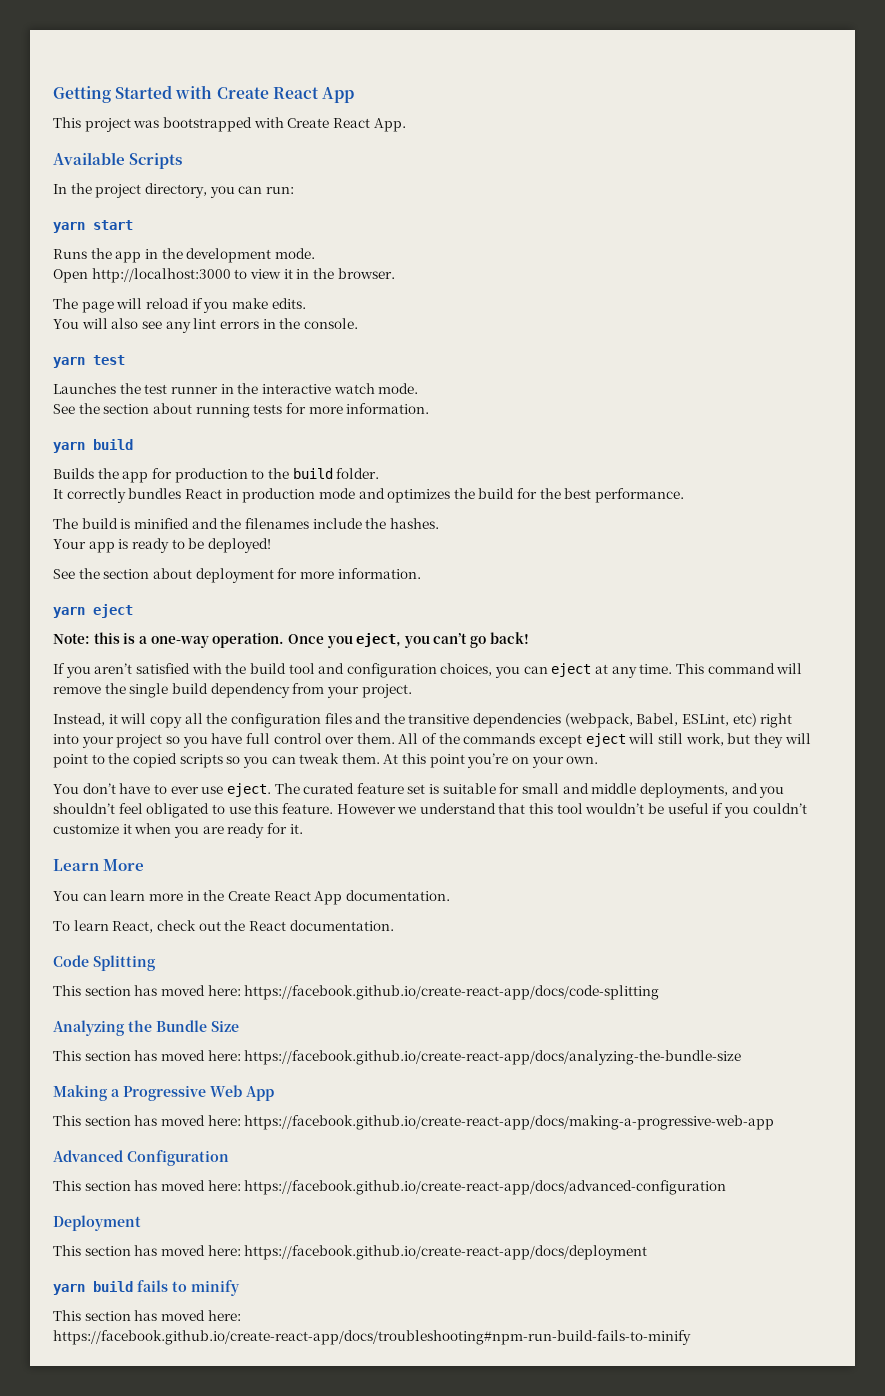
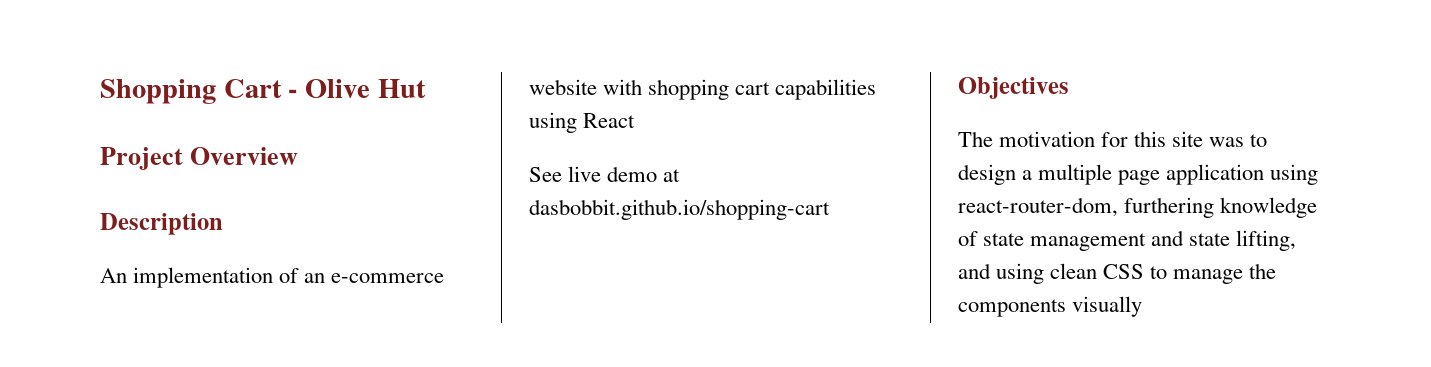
[53,85,354,103] [53,117,406,132] [53,152,183,169] [53,183,294,198] [53,220,133,233] [53,248,315,263] [53,268,395,283] [53,298,306,313] [53,318,358,333] [53,355,125,368] [53,383,419,394] [53,403,430,418] [53,439,133,453] [53,468,380,483] [53,488,685,503] [53,518,439,529] [53,538,271,553] [53,568,421,583] [53,604,133,618] [53,632,529,648] [53,663,803,678] [53,683,412,698] [53,713,793,728] [53,733,811,748] [53,753,599,768] [53,783,785,798] [53,803,807,818] [53,823,303,838] [53,859,145,871] [53,890,450,905] [53,920,394,933] [53,955,156,971] [53,985,660,1000] [53,1020,239,1036] [53,1050,742,1065] [53,1085,274,1101] [53,1115,775,1130] [53,1150,229,1166] [53,1180,727,1195] [53,1215,141,1231] [53,1245,648,1260] [53,1280,240,1296] [53,1310,241,1321] [53,1330,691,1345] Getting Started with Create React App // This project was bootstrapped with Create React App. // Available Scripts // In the project directory, you can run: // yarn start // Runs the app in the development mode. // Open http://localhost:3000 to view it in the browser. // The page will reload if you make edits. // You will also see any lint errors in the console. // yarn test // Launches the test runner in the interactive watch mode. // See the section about running tests for more information. // yarn build // Builds the app for production to the build folder. // It correctly bundles React in production mode and optimizes the build for the best performance. // The build is minified and the filenames include the hashes. // Your app is ready to be deployed! // See the section about deployment for more information. // yarn eject // Note: this is a one-way operation. Once you eject, you can’t go back! // If you aren’t satisfied with the build tool and configuration choices, you can eject at any time. This command will remove the single build dependency from your project. // Instead, it will copy all the configuration files and the transitive dependencies (webpack, Babel, ESLint, etc) right into your project so you have full control over them. All of the commands except eject will still work, but they will point to the copied scripts so you can tweak them. At this point you’re on your own. // You don’t have to ever use eject. The curated feature set is suitable for small and middle deployments, and you shouldn’t feel obligated to use this feature. However we understand that this tool wouldn’t be useful if you couldn’t customize it when you are ready for it. // Learn More // You can learn more in the Create React App documentation. // To learn React, check out the React documentation. // Code Splitting // This section has moved here: https://facebook.github.io/create-react-app/docs/code-splitting // Analyzing the Bundle Size // This section has moved here: https://facebook.github.io/create-react-app/docs/analyzing-the-bundle-size // Making a Progressive Web App // This section has moved here: https://facebook.github.io/create-react-app/docs/making-a-progressive-web-app // Advanced Configuration // This section has moved here: https://facebook.github.io/create-react-app/docs/advanced-configuration // Deployment // This section has moved here: https://facebook.github.io/create-react-app/docs/deployment // yarn build fails to minify // This section has moved here: https://facebook.github.io/create-react-app/docs/troubleshooting#npm-run-build-fails-to-minify -> [100,79,426,104] [100,147,299,170] [100,213,223,235] [100,267,445,288] [529,79,877,100] [529,112,636,133] [529,166,681,182] [529,199,830,220] [958,77,1069,99] [958,131,1268,147] [958,164,1319,185] [958,197,1318,218] [958,230,1297,251] [958,263,1277,284] [958,296,1143,317] Shopping Cart - Olive Hut // Project Overview // Description // An implementation of an e-commerce website with shopping cart capabilities using React // See live demo at dasbobbit.github.io/shopping-cart // Objectives // The motivation for this site was to design a multiple page application using react-router-dom, furthering knowledge of state management and state lifting, and using clean CSS to manage the components visually

